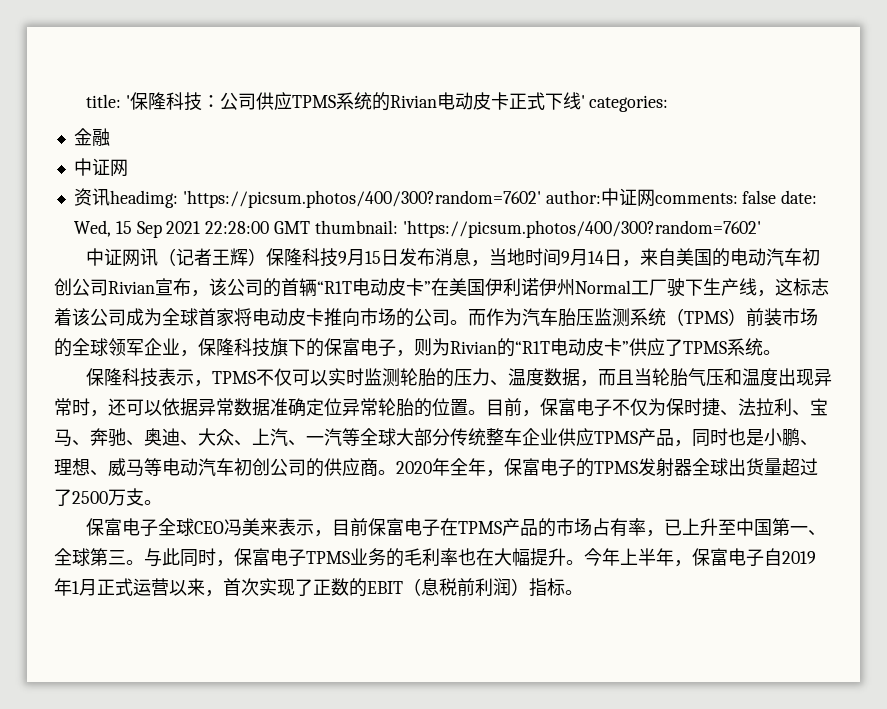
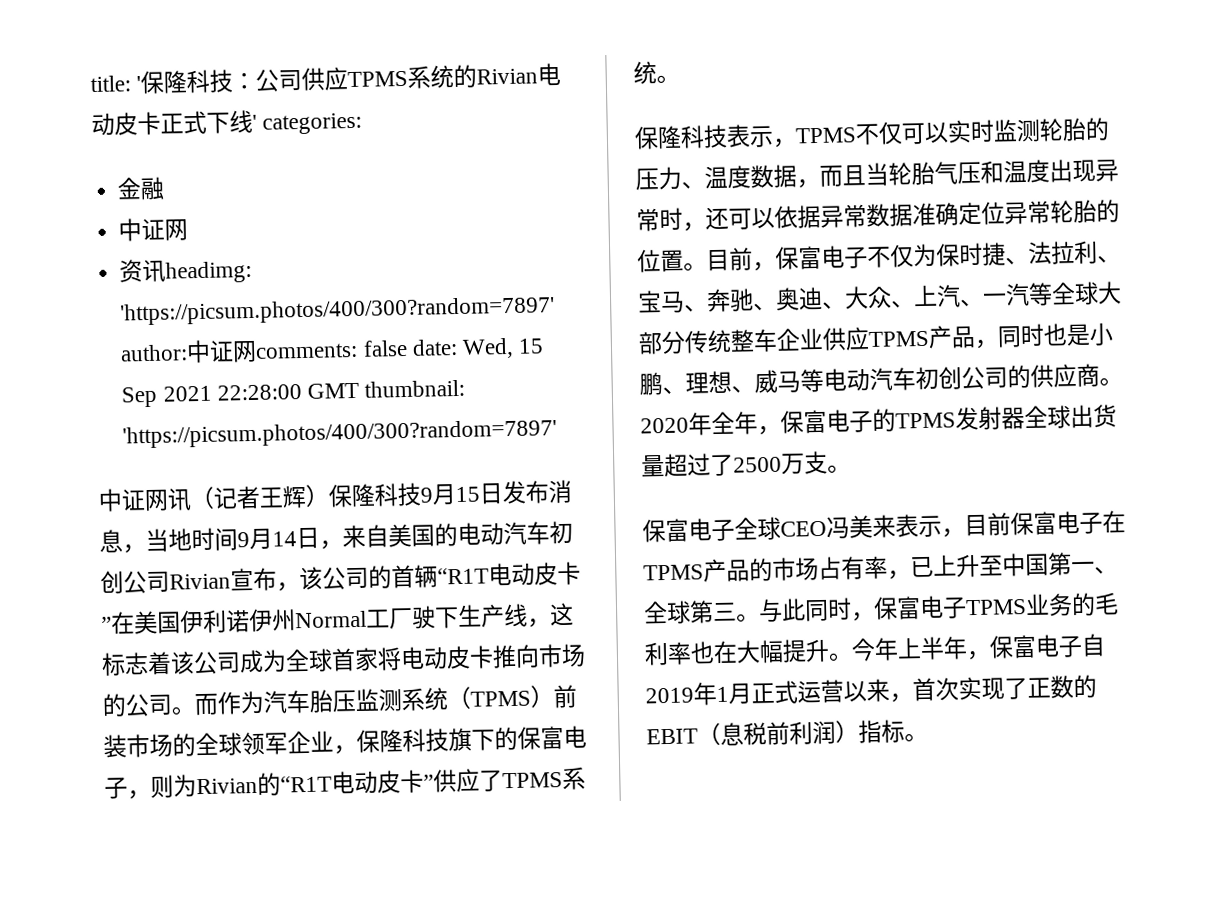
[182,190,541,208] 'https://picsum.photos/400/300?random=7602' -> [120,296,556,326] 'https://picsum.photos/400/300?random=7897'
[402,220,761,238] 'https://picsum.photos/400/300?random=7602' -> [122,419,558,449] 'https://picsum.photos/400/300?random=7897'

